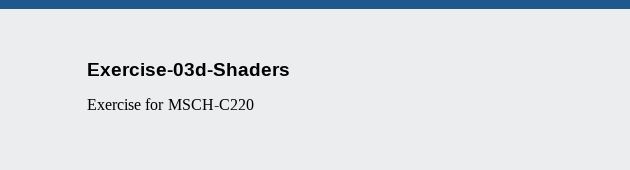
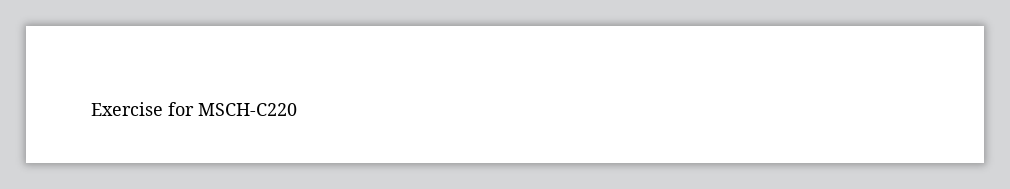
[87,63,290,76] Exercise-03d-Shaders // -> (91, 109) none

